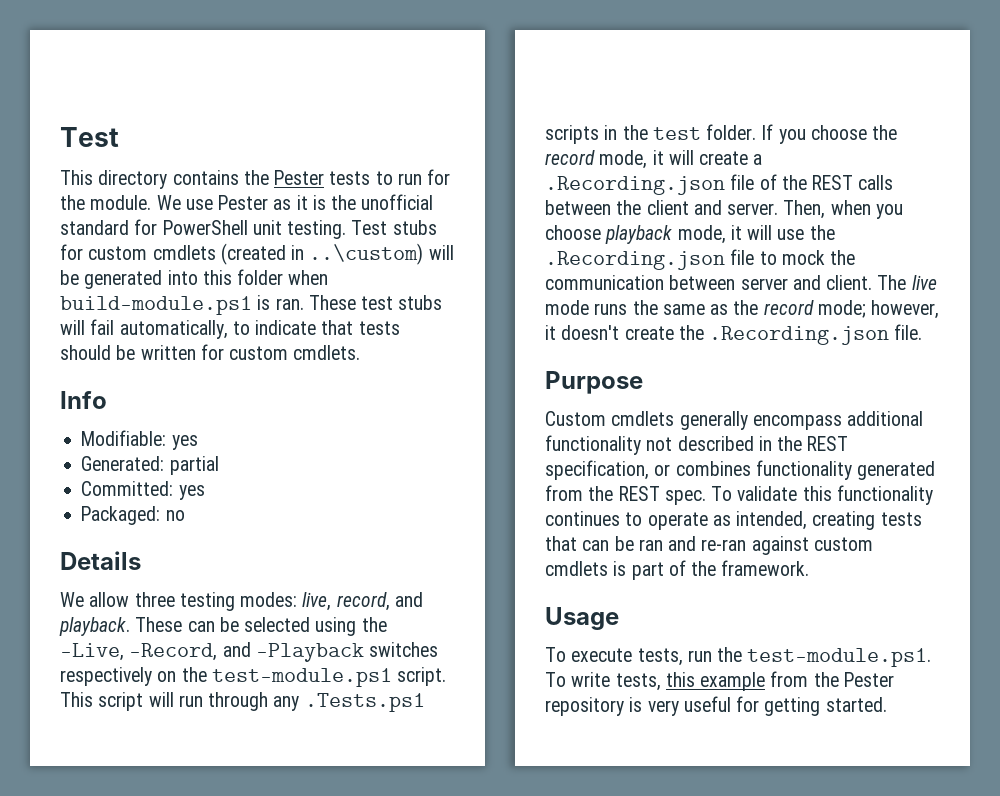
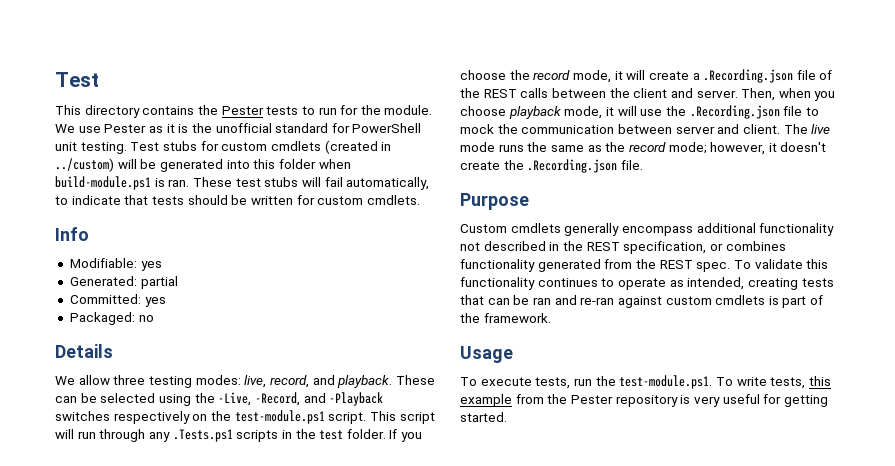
[309,243,424,265] ..\custom) -> [55,158,114,172] ../custom)

